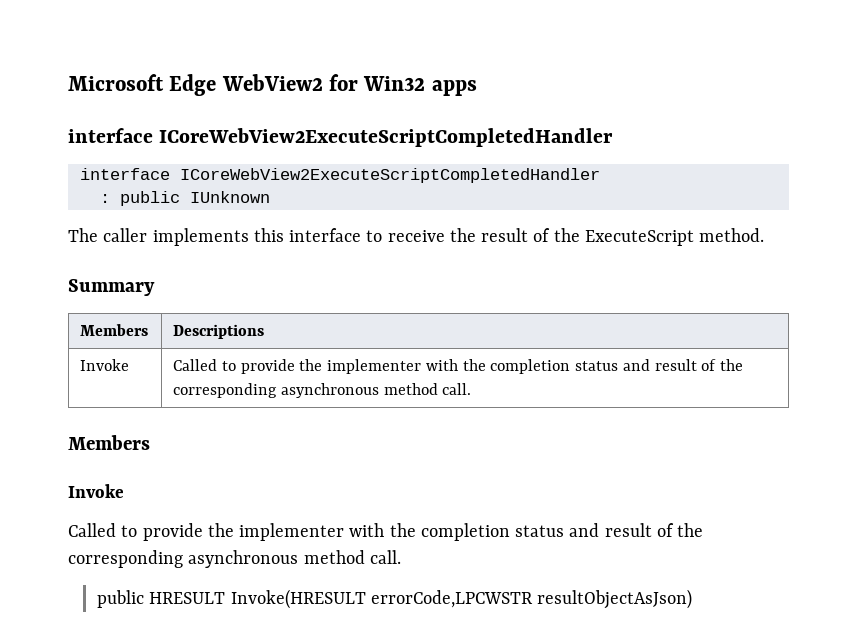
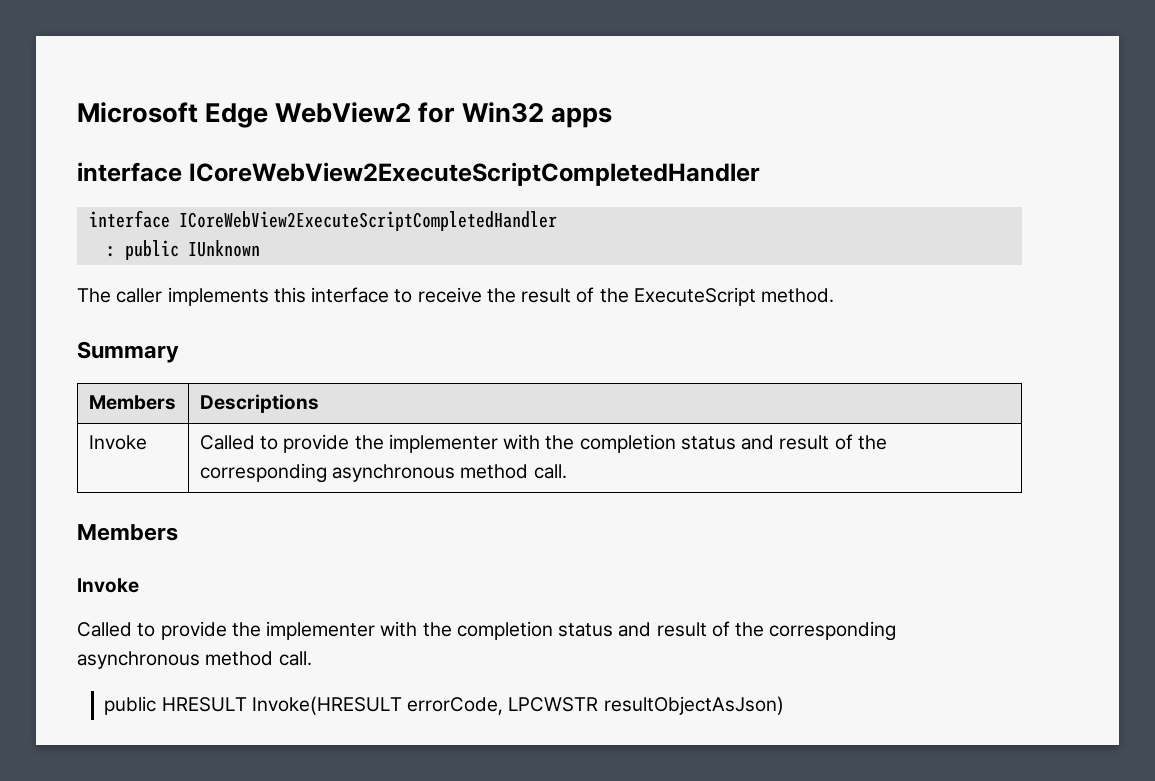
[370,590,533,608] errorCode,LPCWSTR -> [407,697,599,715] errorCode, LPCWSTR

